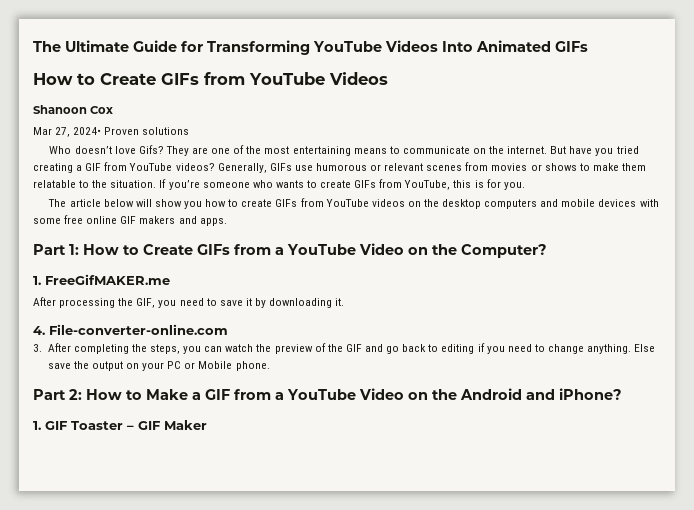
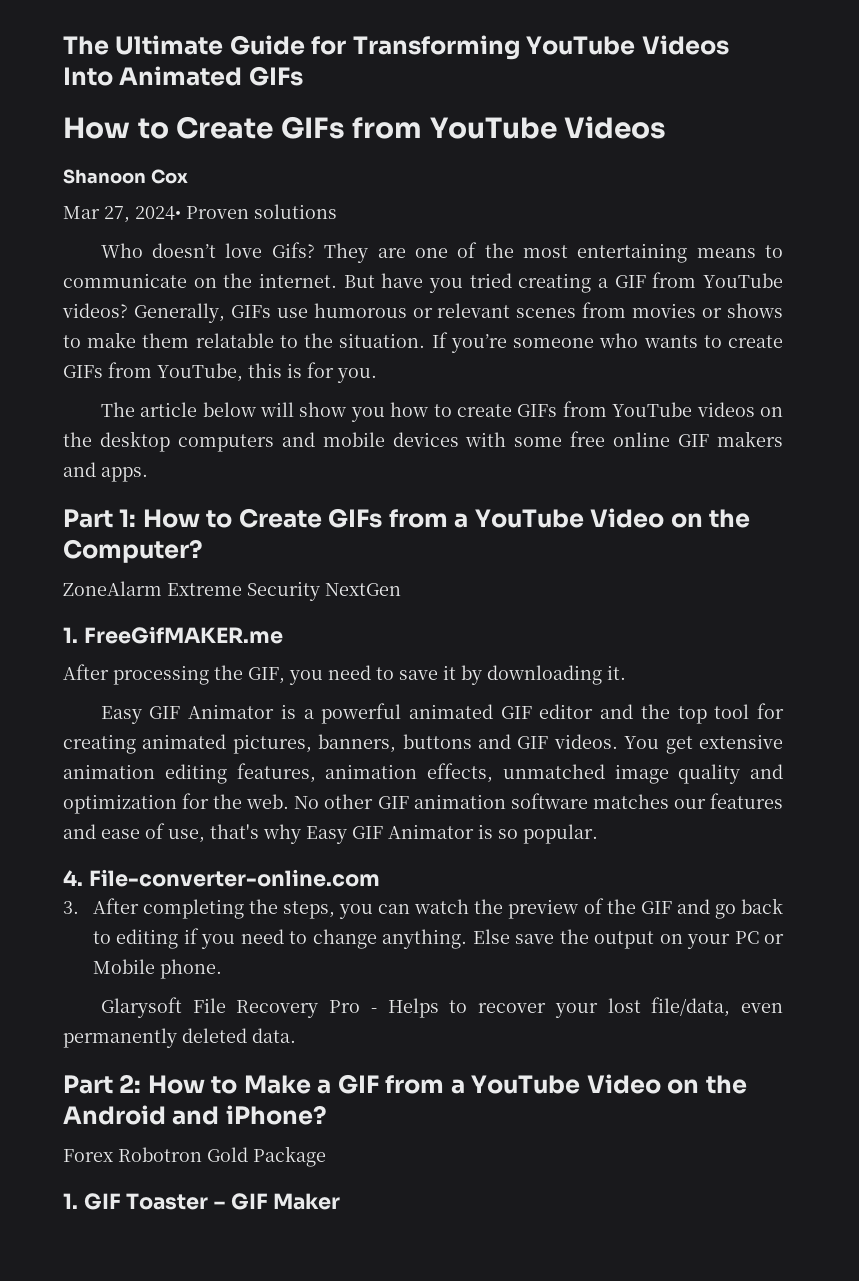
(547, 251) none -> [63,581,401,601] // ZoneAlarm Extreme Security NextGen
(345, 302) none -> [100,703,785,724] [63,734,783,754] [63,763,783,784] [63,793,783,814] [63,823,598,844] // Easy GIF Animator is a powerful animated GIF editor and the top tool for creating animated pictures, banners, buttons and GIF videos. You get extensive animation editing features, animation effects, unmatched image quality and optimization for the web. No other GIF animation software matches our features and ease of use, that's why Easy GIF Animator is so popular.
(270, 366) none -> [100,997,784,1018] [63,1028,296,1048] // Glarysoft File Recovery Pro - Helps to recover your lost file/data, even permanently deleted data.
(622, 394) none -> [63,1146,326,1167] // Forex Robotron Gold Package

